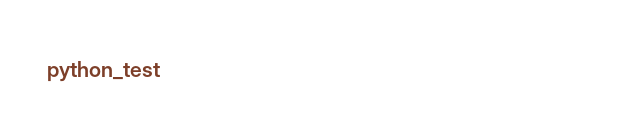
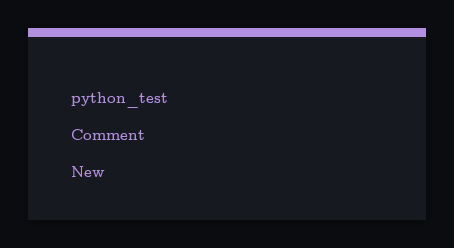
(160, 71) none -> [71,129,145,140] [71,166,105,177] // Comment // New

